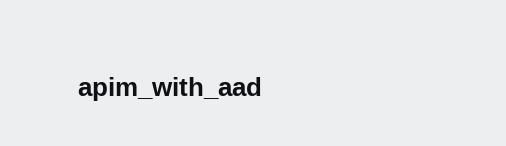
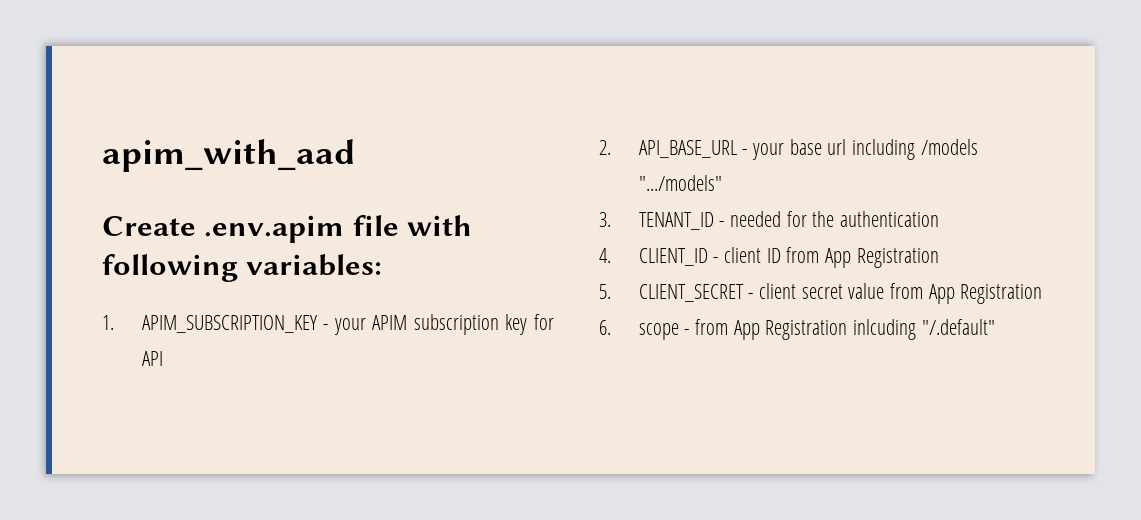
(262, 89) none -> [102,215,473,243] [102,254,383,282] [102,314,555,335] [141,351,163,366] [599,139,978,160] [638,175,722,191] [599,211,940,230] [599,247,939,268] [599,283,1043,304] [599,319,995,340] // Create .env.apim file with following variables: // 1. APIM_SUBSCRIPTION_KEY - your APIM subscription key for API // 2. API_BASE_URL - your base url including /models ".../models" // 3. TENANT_ID - needed for the authentication // 4. CLIENT_ID - client ID from App Registration // 5. CLIENT_SECRET - client secret value from App Registration // 6. scope - from App Registration inlcuding "/.default"

